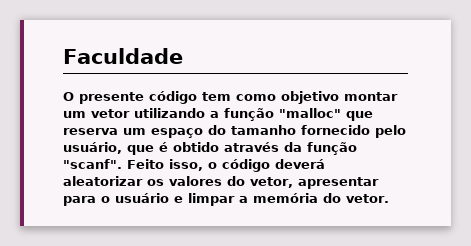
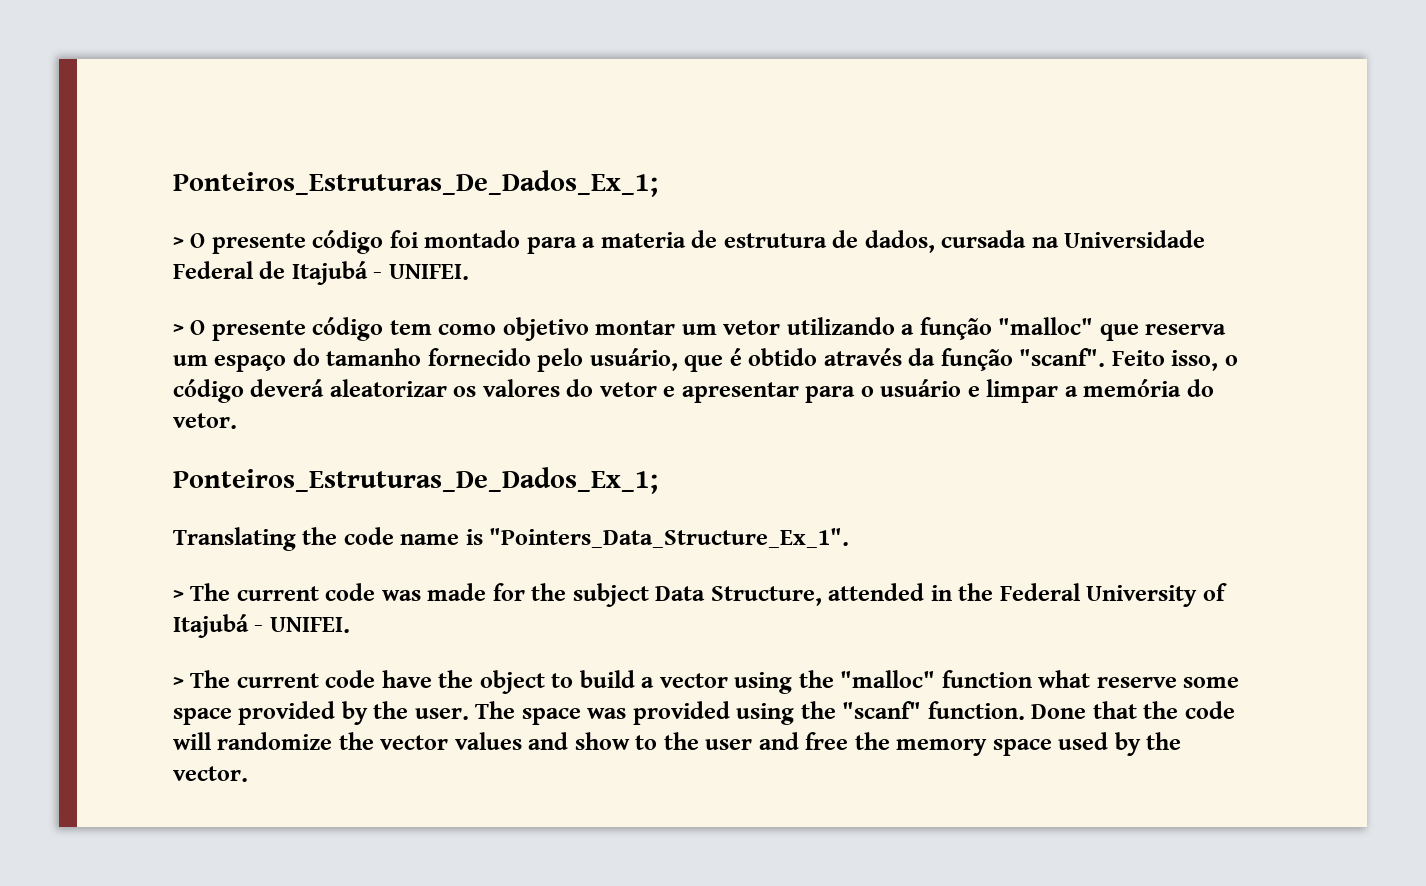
[63,48,183,64] Faculdade // -> [173,170,658,197] [173,230,1206,254] [173,261,469,285] [173,324,184,335] Ponteiros_Estruturas_De_Dados_Ex_1; // > O presente código foi montado para a materia de estrutura de dados, cursada na Universidade Federal de Itajubá - UNIFEI. // >
[250,177,293,188] vetor, -> [599,382,676,397] vetor e
(389, 198) none -> [173,467,658,494] [173,527,850,551] [173,583,1227,607] [173,614,350,638] [173,670,1240,694] [173,701,1235,725] [173,732,1182,756] [173,766,248,782] // Ponteiros_Estruturas_De_Dados_Ex_1; // Translating the code name is "Pointers_Data_Structure_Ex_1". // > The current code was made for the subject Data Structure, attended in the Federal University of Itajubá - UNIFEI. // > The current code have the object to build a vector using the "malloc" function what reserve some space provided by the user. The space was provided using the "scanf" function. Done that the code will randomize the vector values and show to the user and free the memory space used by the vector.

